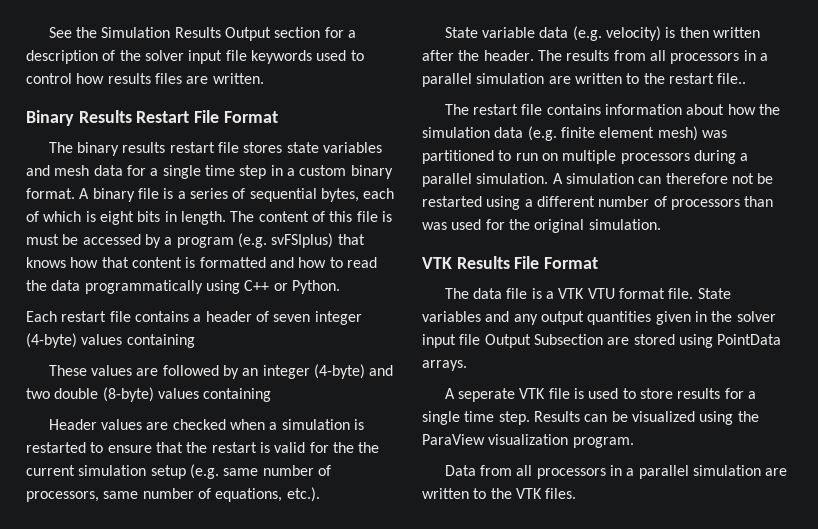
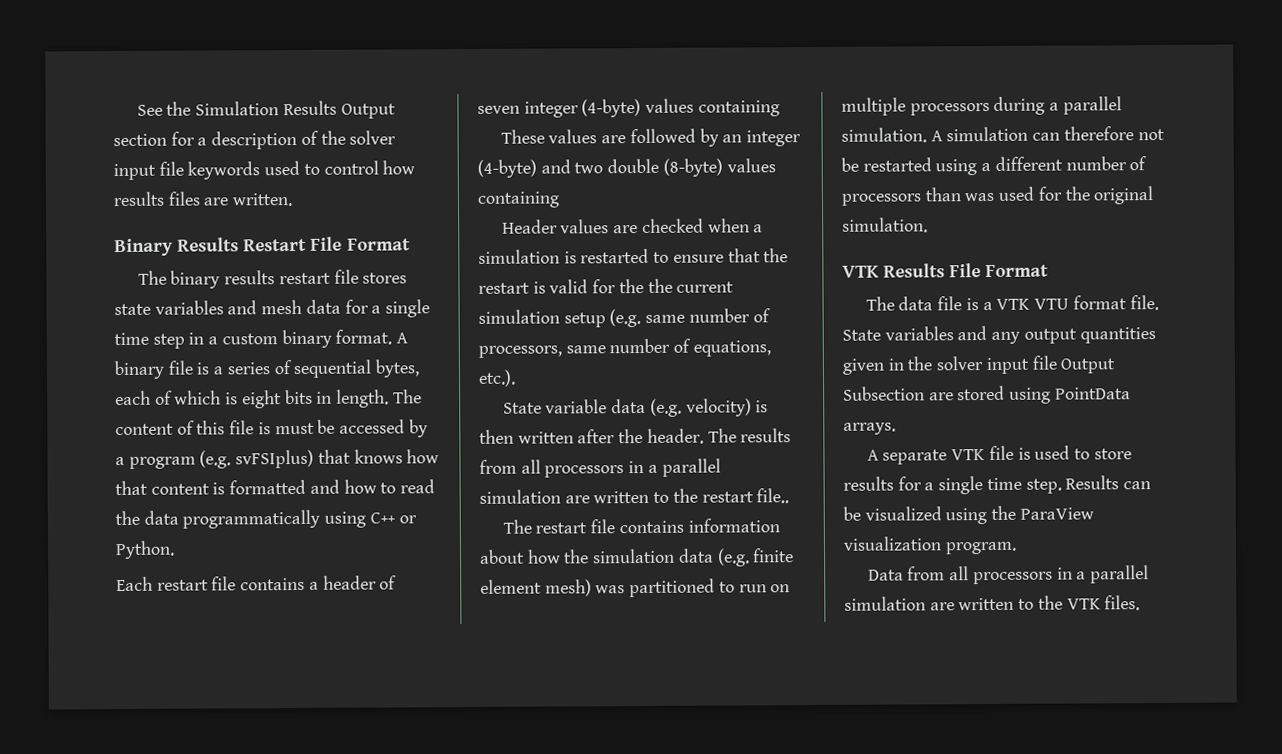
[458,388,516,402] seperate -> [882,449,948,465] separate

